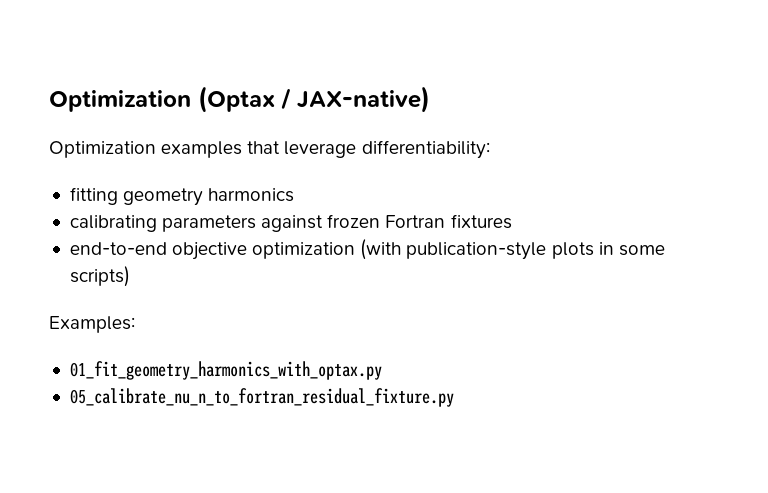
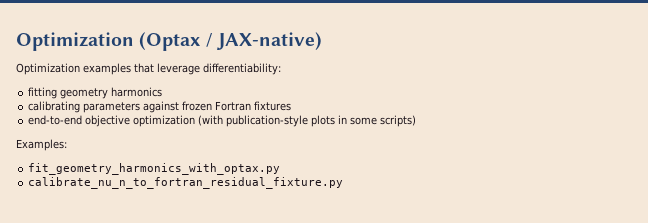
[69,361,382,380] [69,388,454,407] 01_fit_geometry_harmonics_with_optax.py // 05_calibrate_nu_n_to_fortran_residual_fixture.py -> [28,163,281,175] [28,177,344,189] fit_geometry_harmonics_with_optax.py // calibrate_nu_n_to_fortran_residual_fixture.py

